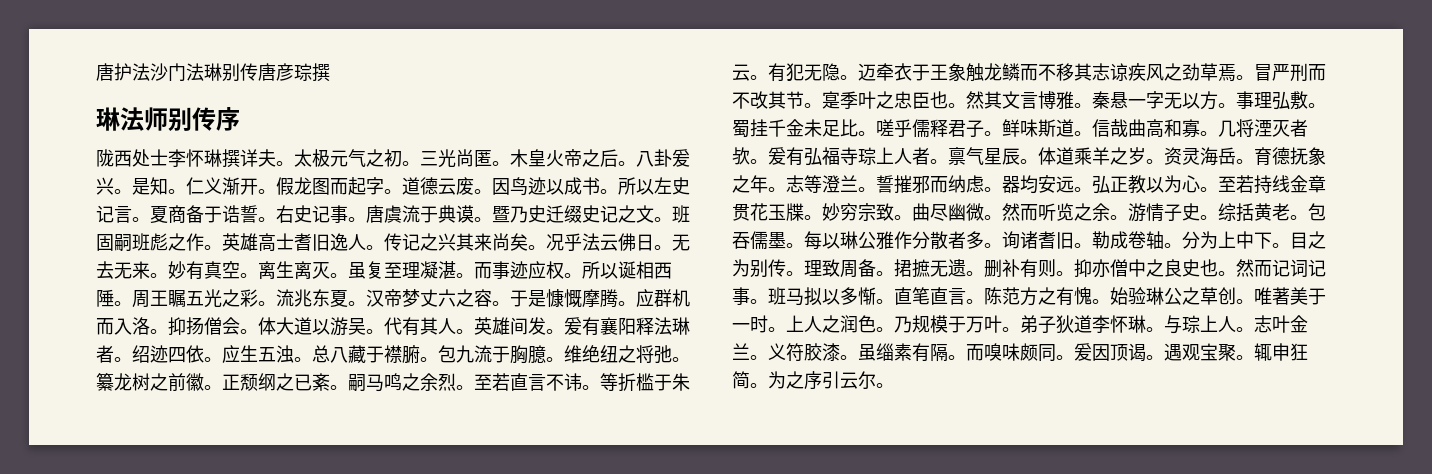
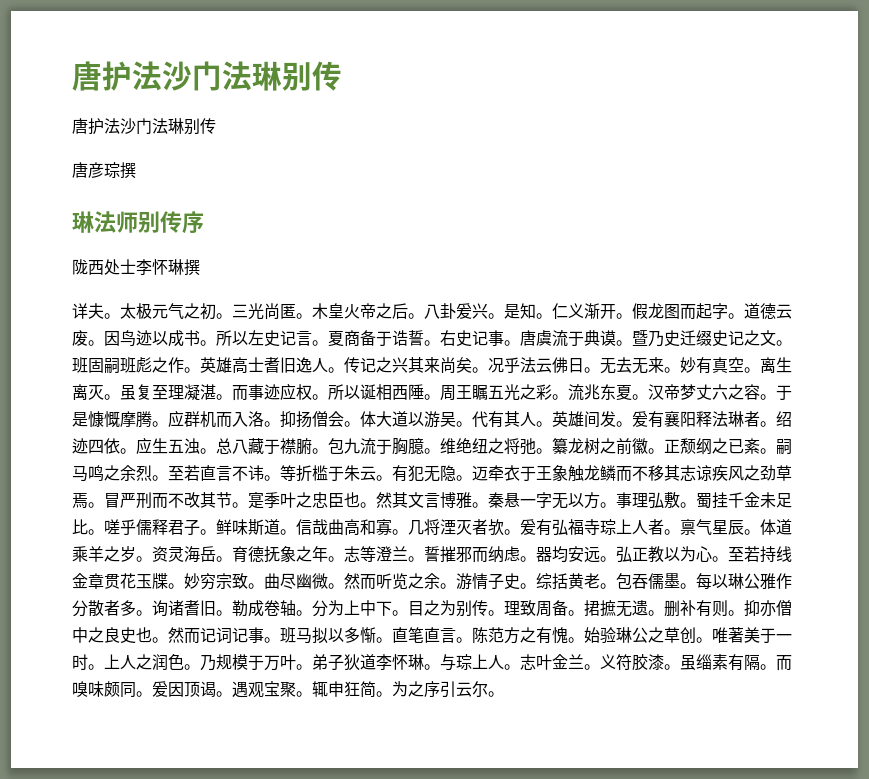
[96,63,258,82] 唐护法沙门法琳别传 -> [72,61,342,91] [72,118,216,135] 唐护法沙门法琳别传 // 唐护法沙门法琳别传 //
(240, 158) none -> (200, 267) //

